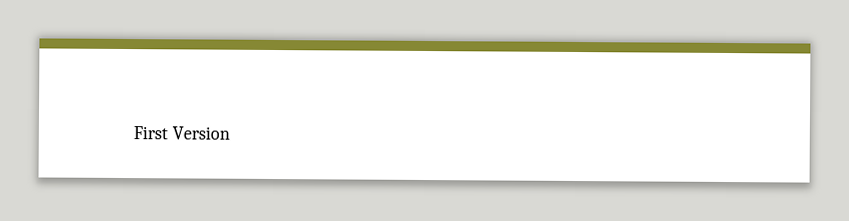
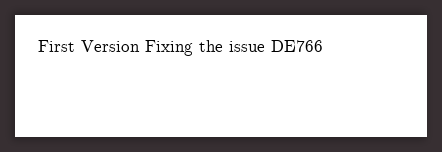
(230, 133) none -> [145,40,323,56] Fixing the issue DE766

